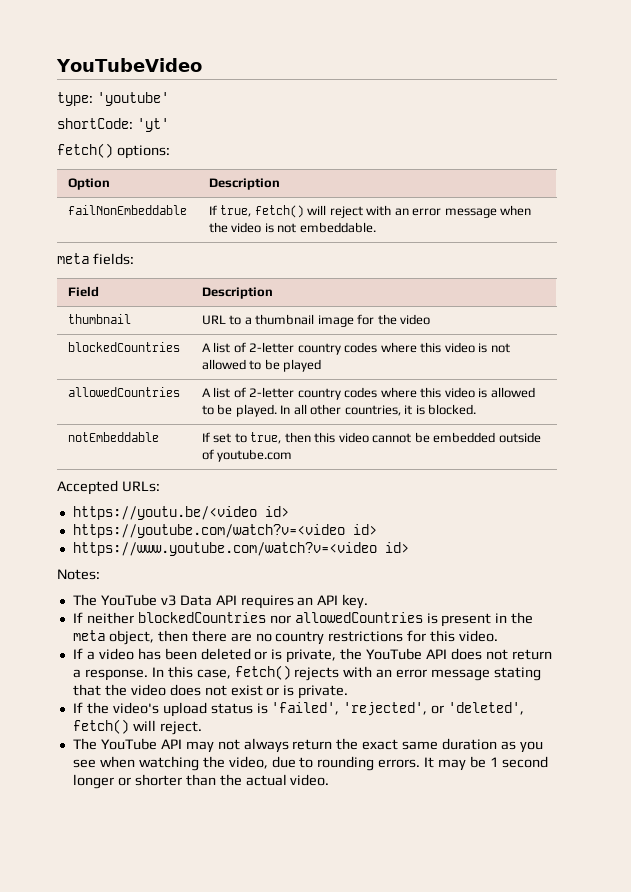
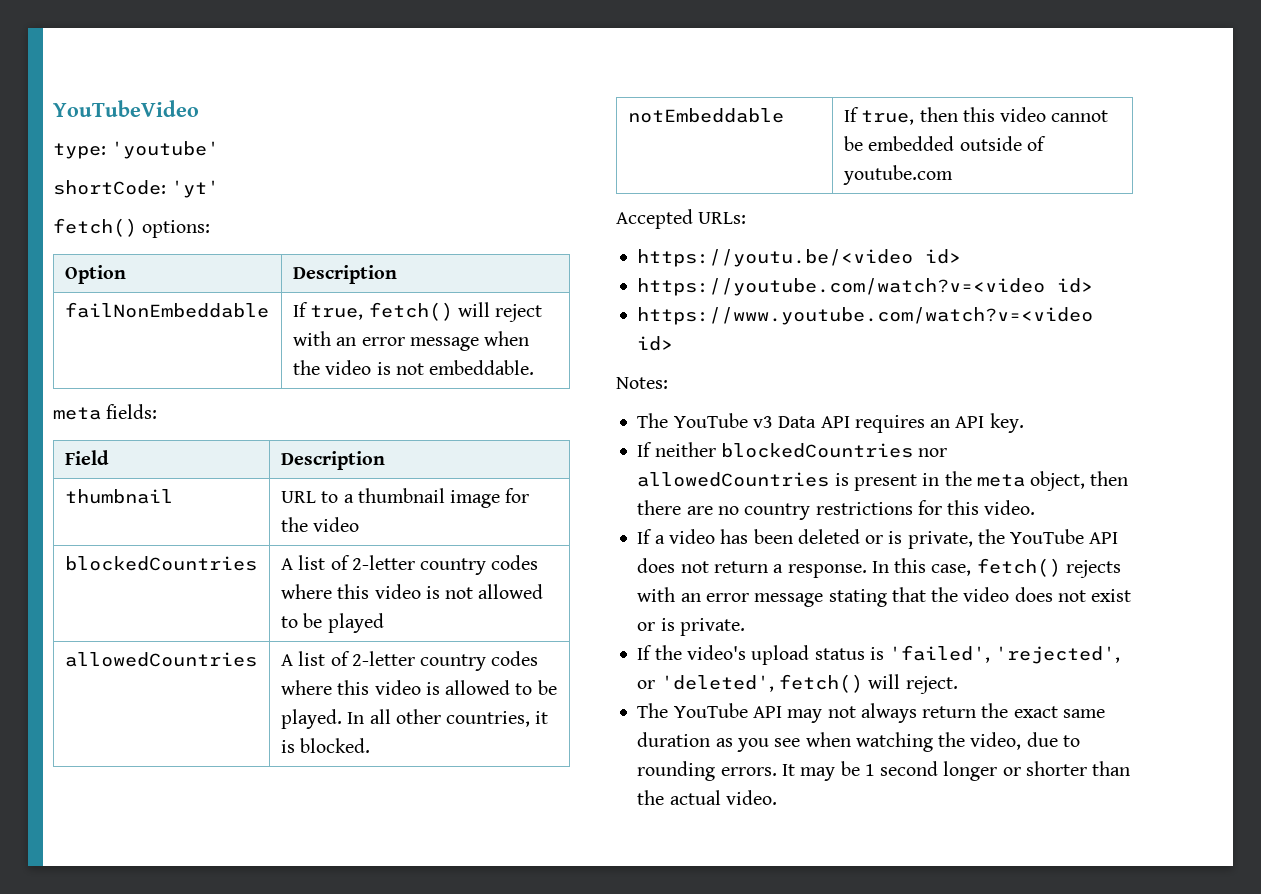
[213,433,247,443] set to -> (859, 114) none

